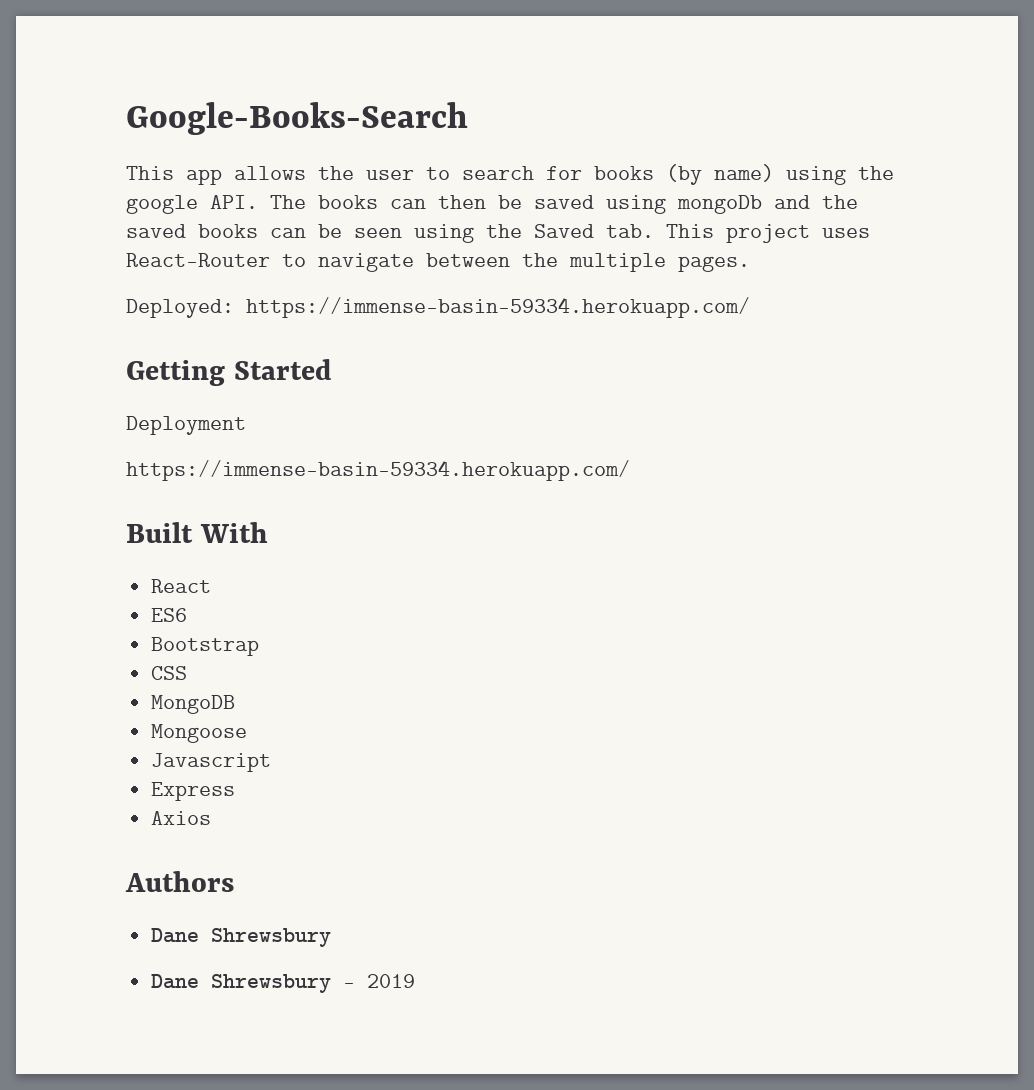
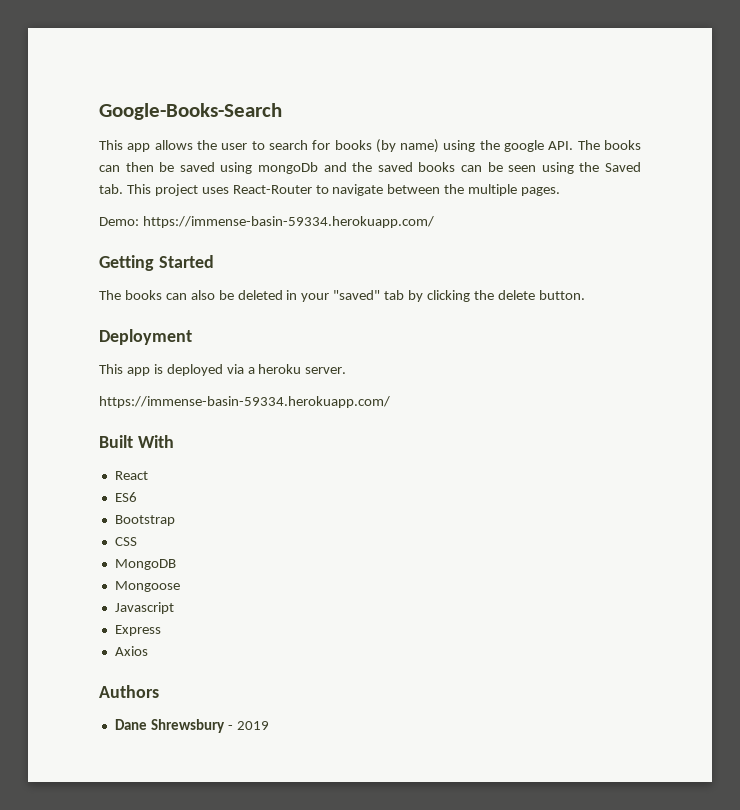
[126,299,234,318] Deployed: -> [99,217,139,226] Demo:
[126,416,246,435] Deployment -> [99,290,585,302] [99,329,192,345] [99,364,347,376] The books can also be deleted in your "saved" tab by clicking the delete button. // Deployment // This app is deployed via a heroku server.
[151,974,332,993] // Dane Shrewsbury -> (225, 726) none

